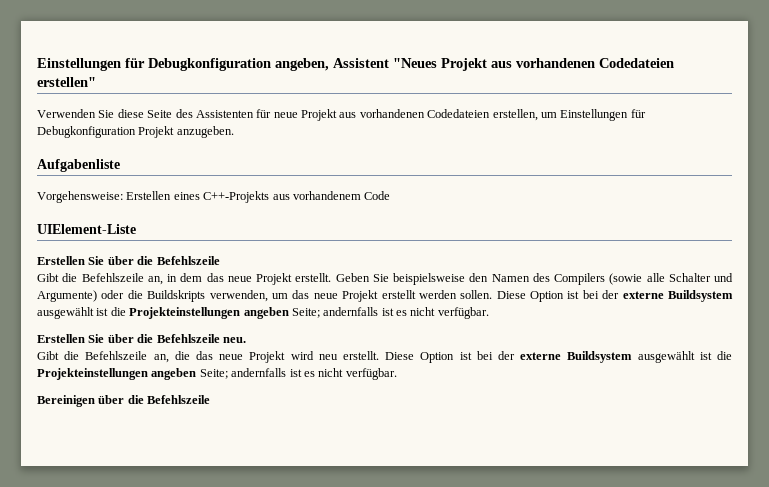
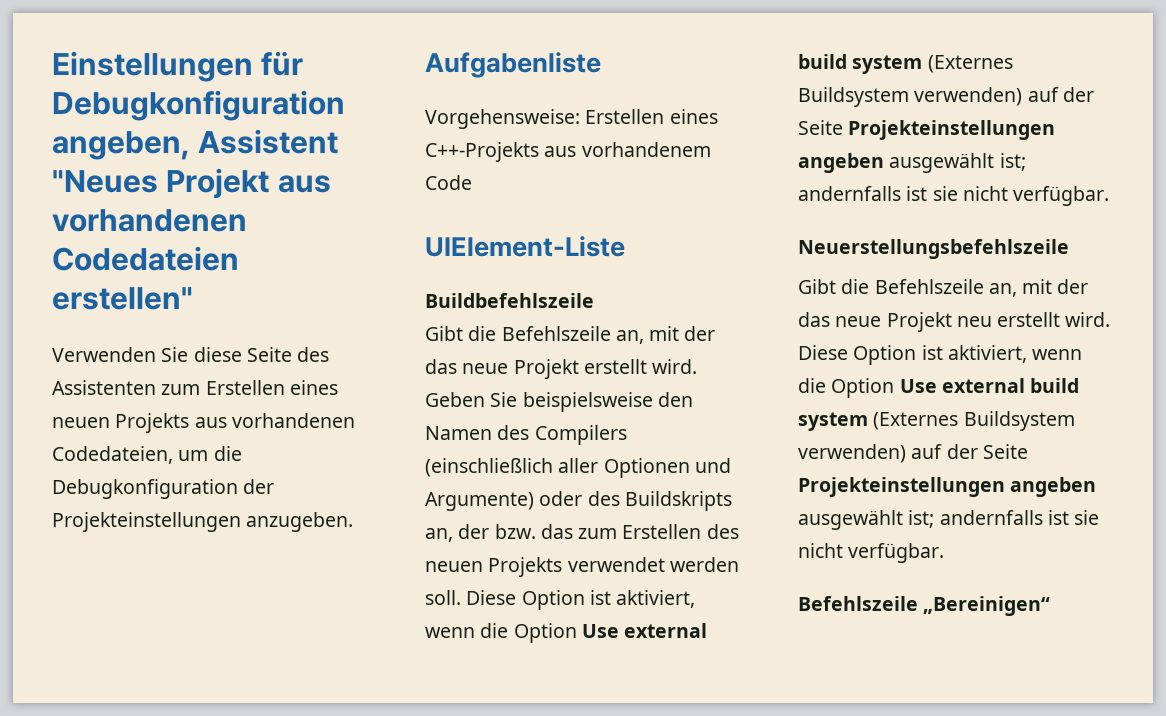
[256,109,646,121] [37,126,175,138] für neue Projekt aus vorhandenen Codedateien erstellen, um Einstellungen für Debugkonfiguration Projekt -> [161,380,338,395] [52,413,355,433] [52,446,242,464] [52,479,275,499] [52,512,241,532] zum Erstellen eines neuen Projekts aus vorhandenen Codedateien, um die Debugkonfiguration der Projekteinstellungen
[37,256,220,265] [37,273,332,285] Erstellen Sie über die Befehlszeile // Gibt die Befehlszeile an, in dem das neue Projekt erstellt. -> [425,293,594,308] [425,326,716,344] [425,359,698,379] Buildbefehlszeile // Gibt die Befehlszeile an, mit der das neue Projekt erstellt wird.
[609,273,733,285] [37,290,734,302] [37,307,489,319] [37,334,246,343] [37,351,732,363] [37,368,397,380] [37,395,211,407] (sowie alle Schalter und Argumente) oder die Buildskripts verwenden, um das neue Projekt erstellt werden sollen. Diese Option ist bei der externe Buildsystem ausgewählt ist die Projekteinstellungen angeben Seite; andernfalls ist es nicht verfügbar. // Erstellen Sie über die Befehlszeile neu. // Gibt die Befehlszeile an, die das neue Projekt wird neu erstellt. Diese Option ist bei der externe Buildsystem ausgewählt ist die Projekteinstellungen angeben Seite; andernfalls ist es nicht verfügbar. // Bereinigen über die Befehlszeile -> [425,458,731,478] [425,491,732,511] [425,524,739,542] [425,557,739,577] [425,590,696,610] [425,623,708,643] [798,54,1013,74] [798,87,1094,107] [798,120,1056,140] [798,153,1026,173] [798,186,1110,206] [798,239,1069,259] [798,279,1089,297] [798,312,1111,332] [798,345,1083,365] [798,378,1080,398] [798,411,1075,431] [798,444,1028,463] [798,477,1097,497] [798,510,1100,530] [798,543,945,563] [798,596,1051,616] (einschließlich aller Optionen und Argumente) oder des Buildskripts an, der bzw. das zum Erstellen des neuen Projekts verwendet werden soll. Diese Option ist aktiviert, wenn die Option Use external build system (Externes Buildsystem verwenden) auf der Seite Projekteinstellungen angeben ausgewählt ist; andernfalls ist sie nicht verfügbar. // Neuerstellungsbefehlszeile // Gibt die Befehlszeile an, mit der das neue Projekt neu erstellt wird. Diese Option ist aktiviert, wenn die Option Use external build system (Externes Buildsystem verwenden) auf der Seite Projekteinstellungen angeben ausgewählt ist; andernfalls ist sie nicht verfügbar. // Befehlszeile „Bereinigen“

